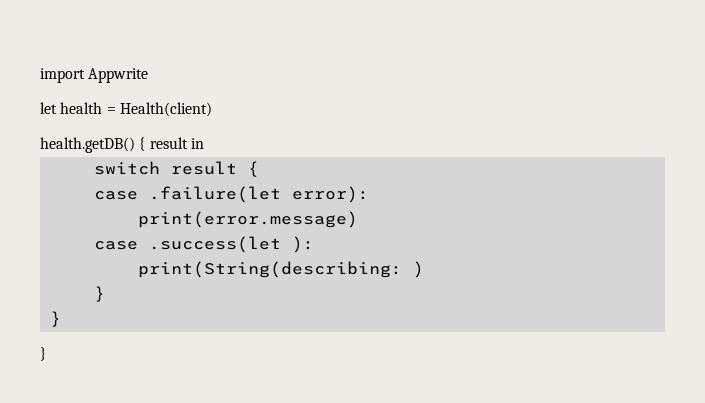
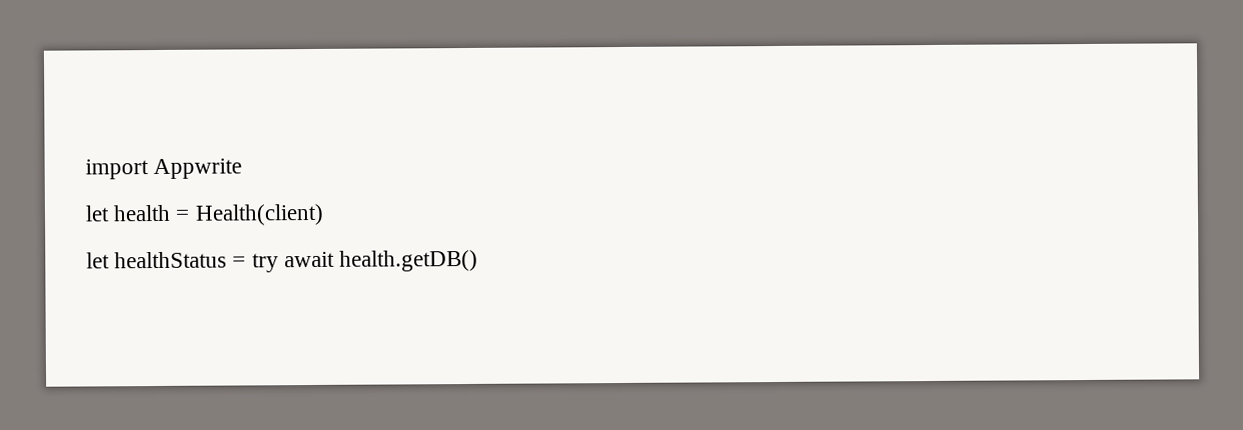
[40,137,204,153] [93,161,259,177] [93,186,369,203] [137,211,358,228] [93,236,314,253] [137,261,424,278] [93,286,105,302] [49,311,61,327] [40,347,46,361] health.getDB() { result in // switch result { // case .failure(let error): // print(error.message) // case .success(let ): // print(String(describing: ) // } // } // } -> [86,249,479,273] let healthStatus = try await health.getDB()

